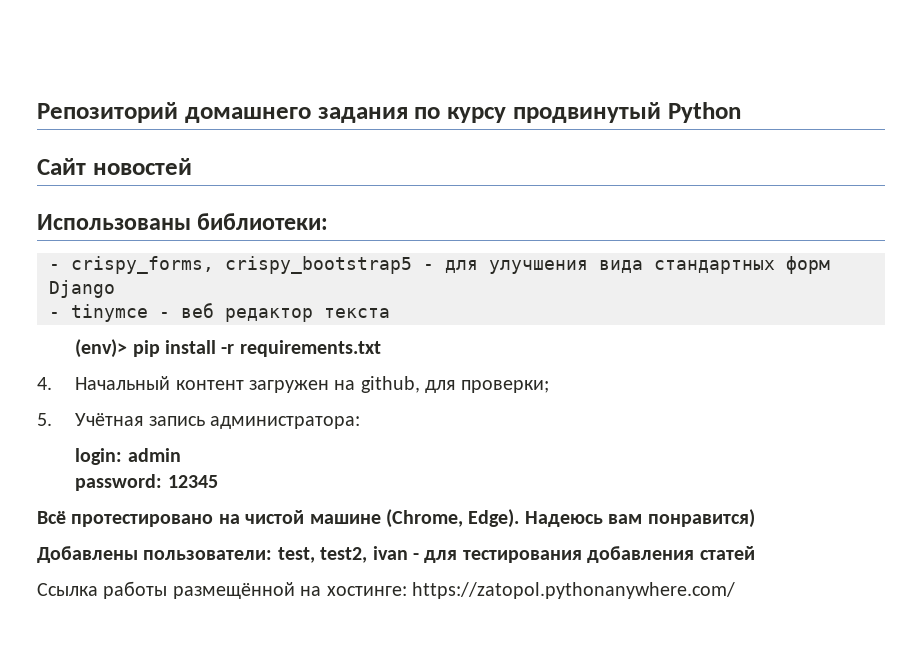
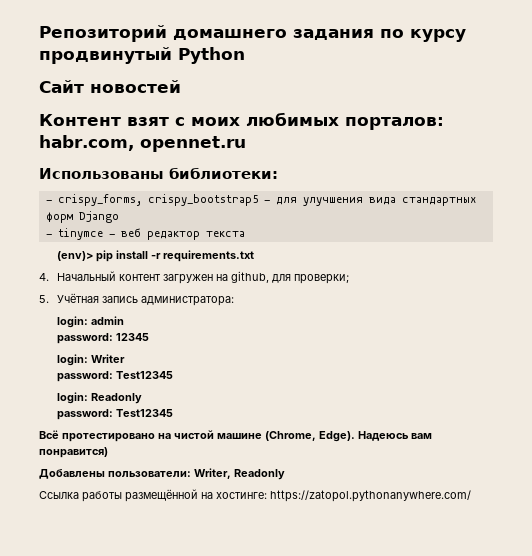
(192, 166) none -> [39,112,444,130] [39,135,246,152] // Контент взят с моих любимых порталов: habr.com, opennet.ru
(218, 481) none -> [57,354,126,366] [57,371,174,382] [57,392,143,404] [57,409,174,420] // login: Writer // password: Test12345 // login: Readonly // password: Test12345
[277,546,755,563] test, test2, ivan - для тестирования добавления статей -> [194,468,285,480] Writer, Readonly

